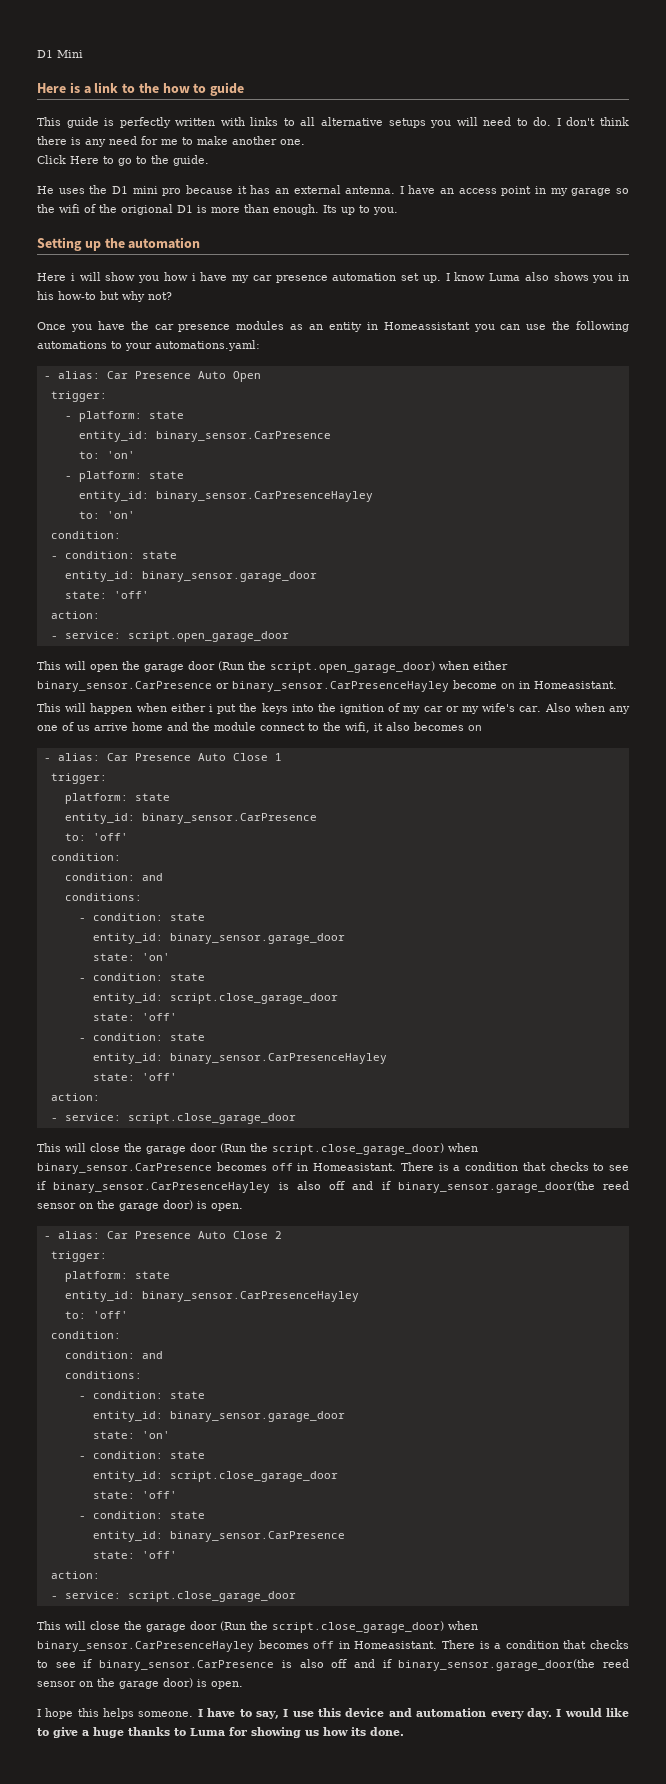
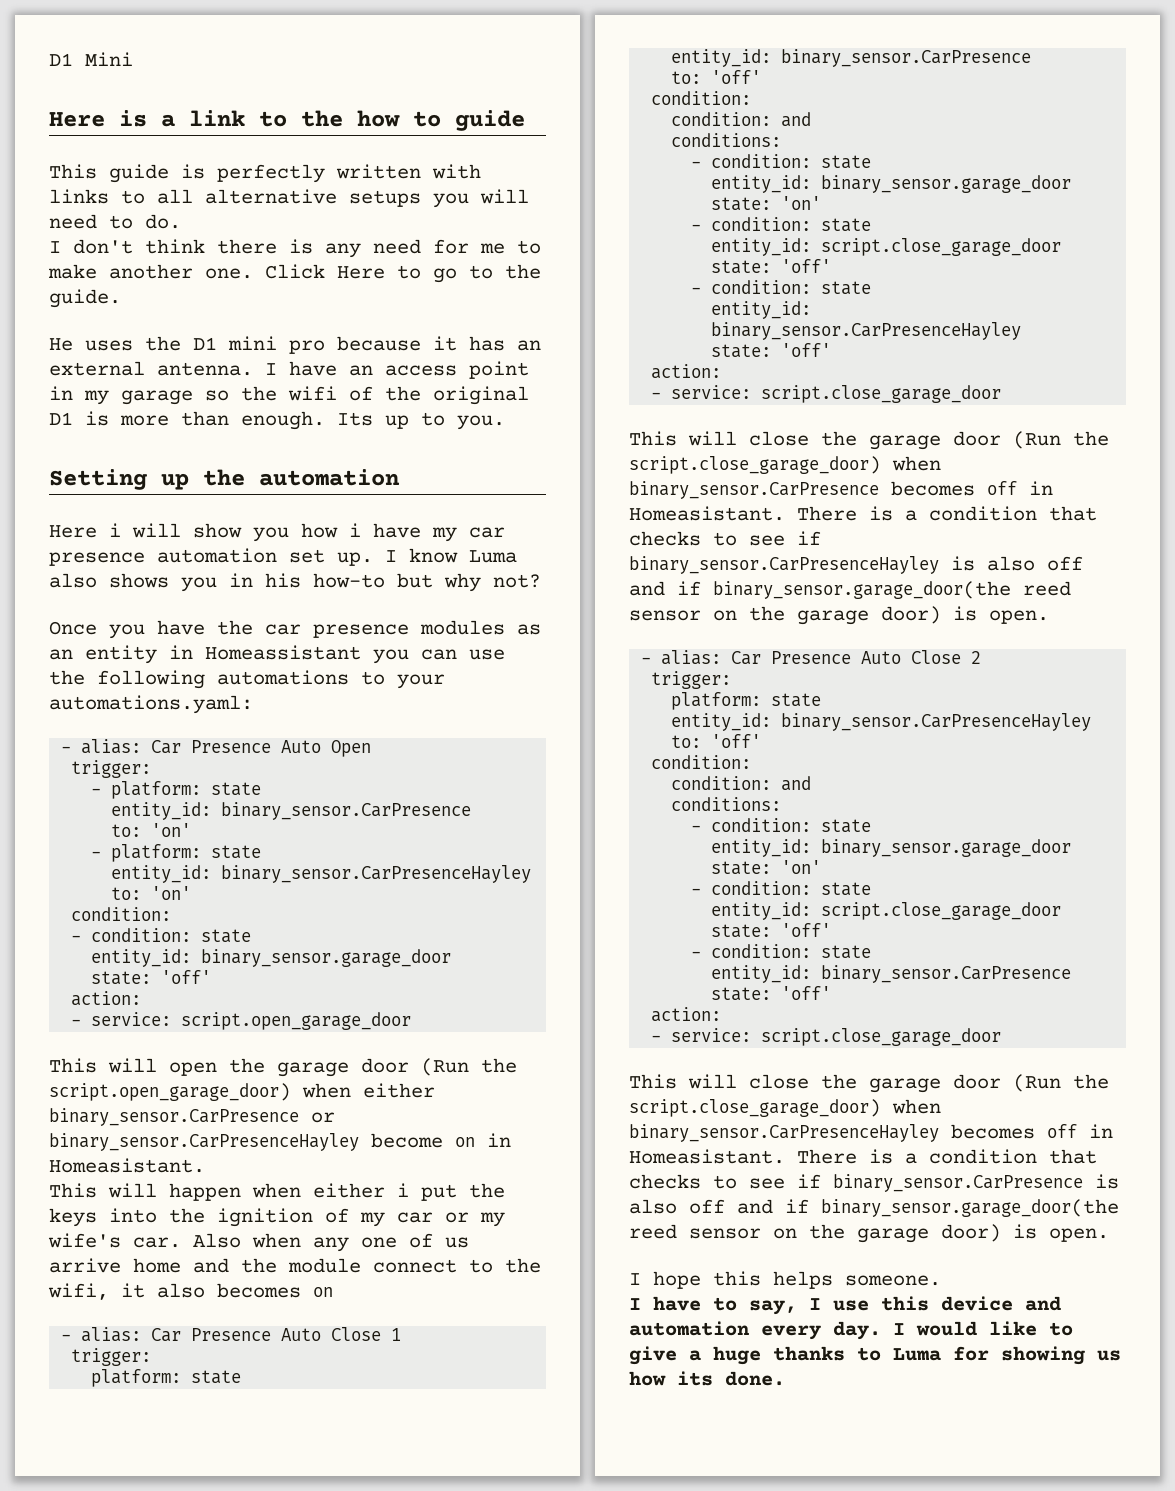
(552, 121) none -> (181, 221) //
(305, 142) // -> (253, 273) none
[121,204,173,215] origional -> [433,386,529,405] original
(194, 1714) none -> (941, 1280) //

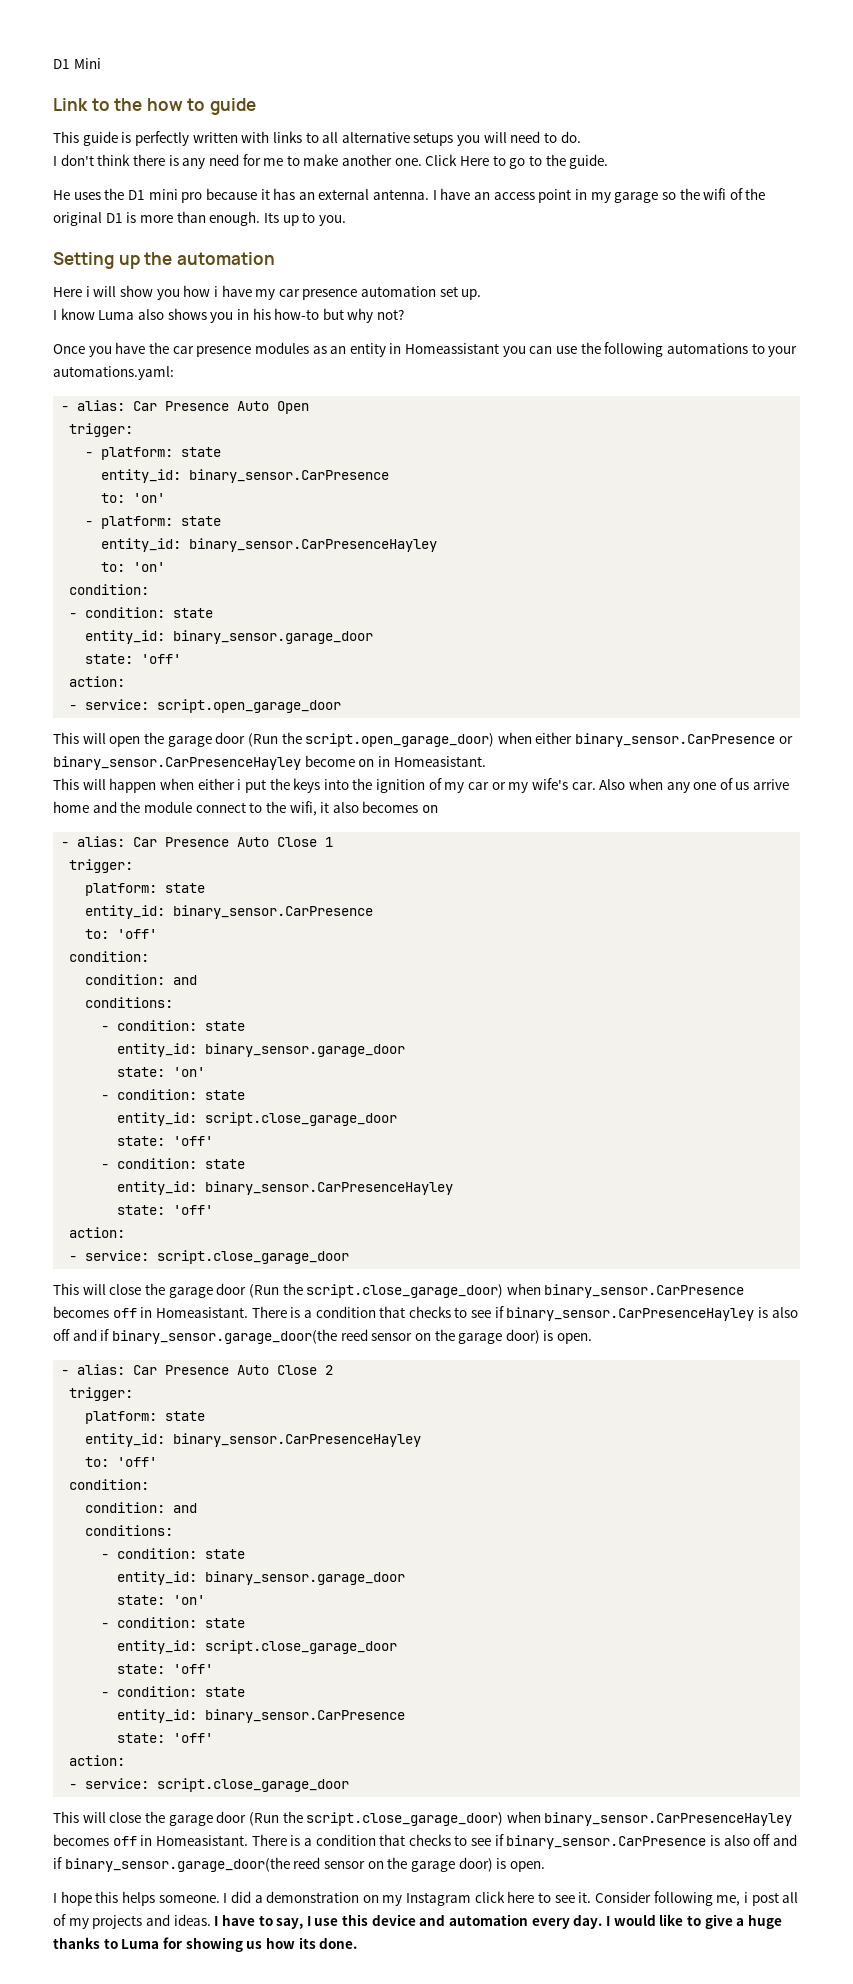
[49,110,245,127] Here is a link -> [53,98,88,111] Link
(373, 559) none -> (482, 294) //
(941, 1280) // -> [223,1891,799,1906] [53,1914,211,1929] I did a demonstration on my Instagram click here to see it. Consider following me, i post all of my projects and ideas.

